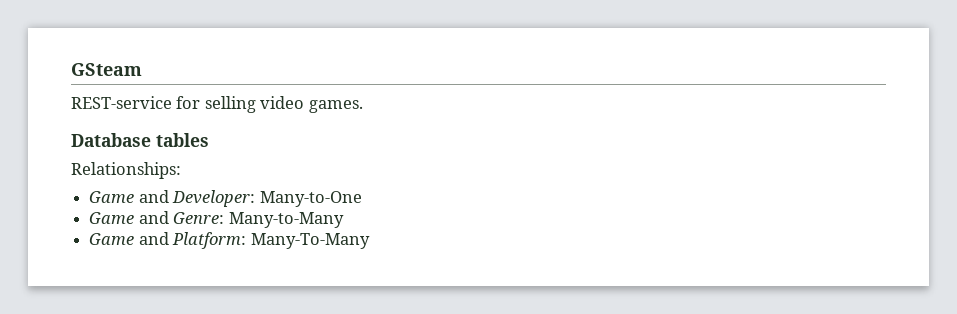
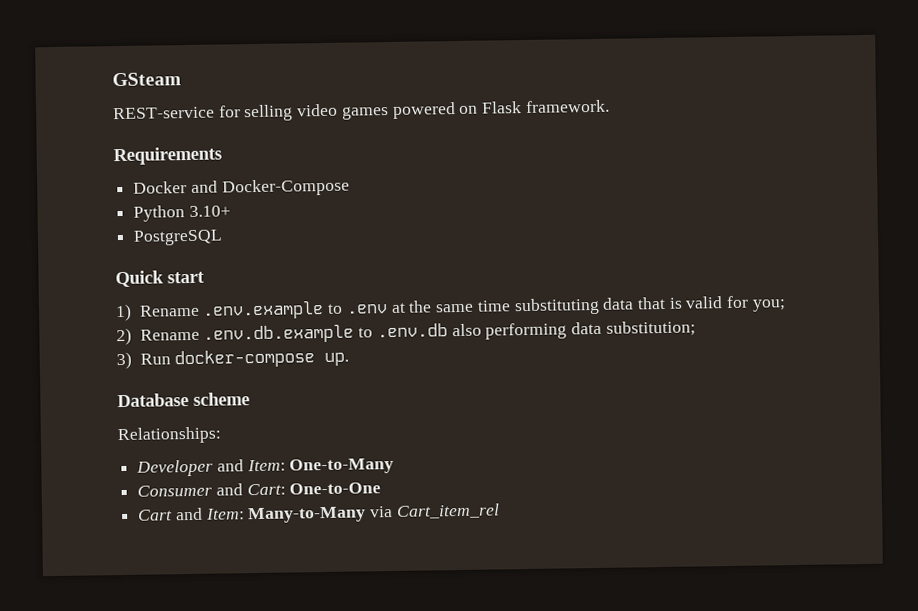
[308,100,363,113] games. -> [341,99,610,120] [113,146,222,166] [133,178,350,197] [133,205,231,222] [133,229,224,246] [115,270,205,288] [115,295,786,322] [116,320,696,346] [116,349,350,370] games powered on Flask framework. // Requirements // Docker and Docker-Compose // Python 3.10+ // PostgreSQL // Quick start // 1) Rename .env.example to .env at the same time substituting data that is valid for you; // 2) Rename .env.db.example to .env.db also performing data substitution; // 3) Run docker-compose up.
[156,133,209,147] tables -> [193,392,250,406] scheme
[89,190,362,207] [89,211,344,228] [89,232,370,249] Game and Developer: Many-to-One // Game and Genre: Many-to-Many // Game and Platform: Many-To-Many -> [136,457,395,477] [137,482,382,497] [137,503,500,524] Developer and Item: One-to-Many // Consumer and Cart: One-to-One // Cart and Item: Many-to-Many via Cart_item_rel

